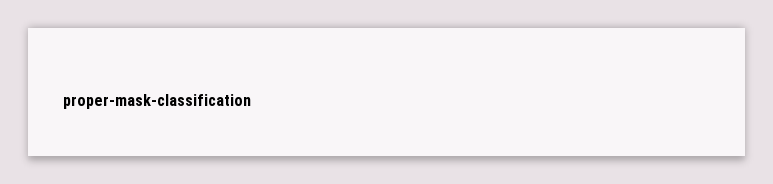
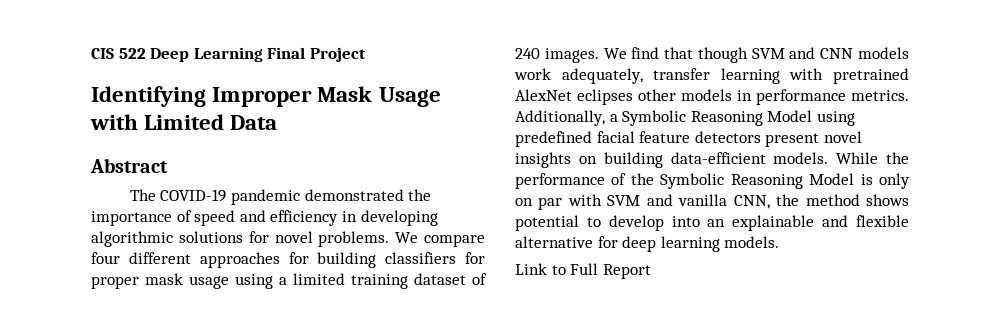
[63,94,251,109] proper-mask-classification -> [91,47,366,62] [91,86,441,107] [90,114,278,130] [90,158,168,173] [129,189,432,205] [91,210,438,226] [91,231,485,247] [91,252,485,268] [91,273,487,289] [515,47,909,63] [514,68,909,84] [515,89,909,105] [515,110,855,126] [515,131,862,147] [515,152,909,168] [515,173,910,189] [515,194,909,210] [515,215,909,231] [515,236,780,252] [515,263,651,279] CIS 522 Deep Learning Final Project // Identifying Improper Mask Usage with Limited Data // Abstract // The COVID-19 pandemic demonstrated the importance of speed and efficiency in developing algorithmic solutions for novel problems. We compare four different approaches for building classifiers for proper mask usage using a limited training dataset of 240 images. We find that though SVM and CNN models work adequately, transfer learning with pretrained AlexNet eclipses other models in performance metrics. Additionally, a Symbolic Reasoning Model using predefined facial feature detectors present novel insights on building data-efficient models. While the performance of the Symbolic Reasoning Model is only on par with SVM and vanilla CNN, the method shows potential to develop into an explainable and flexible alternative for deep learning models. // Link to Full Report

